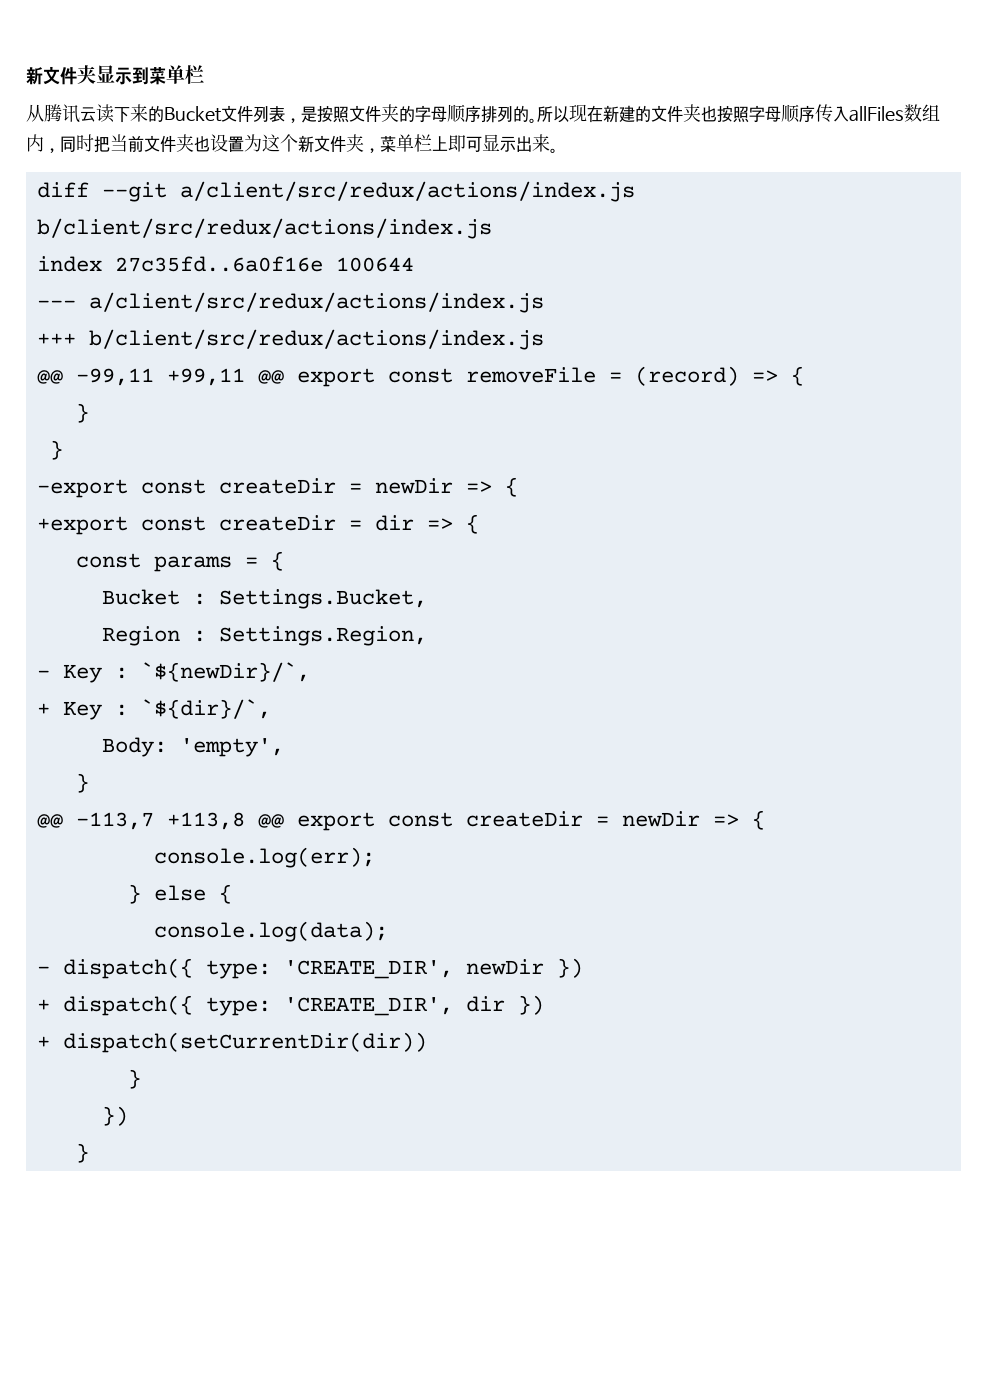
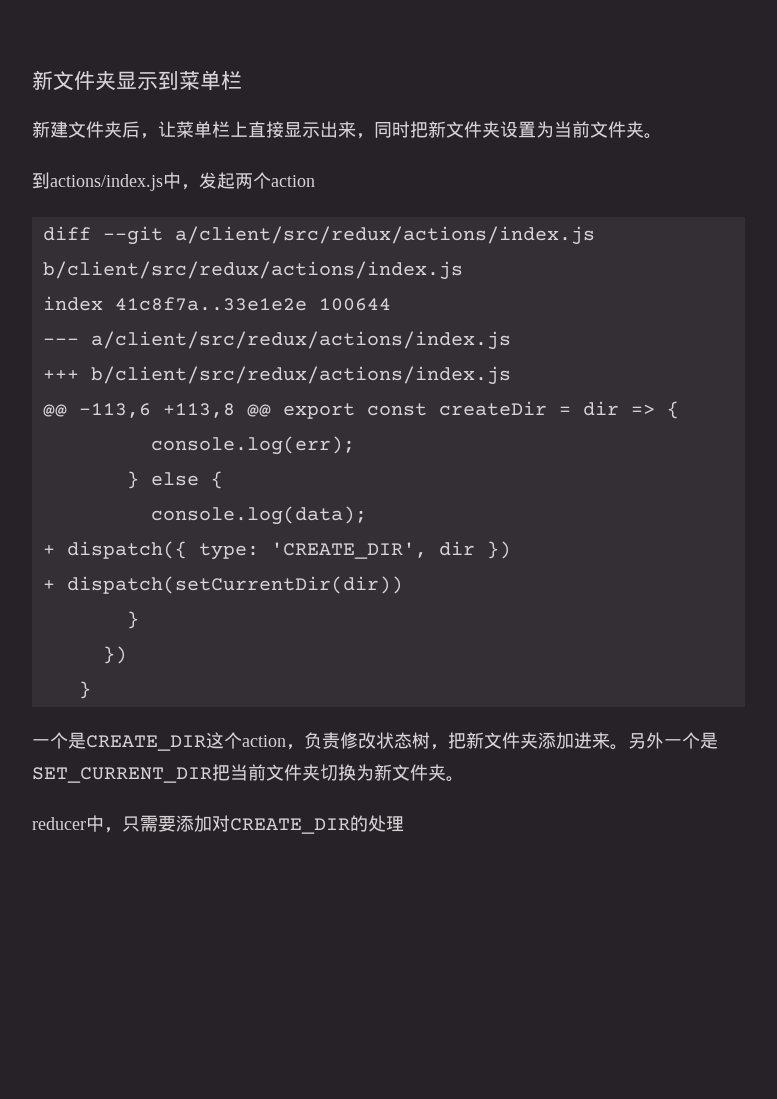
[26,104,940,123] [26,134,558,153] 从腾讯云读下来的Bucket文件列表，是按照文件夹的字母顺序排列的。所以现在新建的文件夹也按照字母顺序传入allFiles数组内，同时把当前文件夹也设置为这个新文件夹，菜单栏上即可显示出来。 -> [32,121,662,139] [32,172,315,191] 新建文件夹后，让菜单栏上直接显示出来，同时把新文件夹设置为当前文件夹。 // 到actions/index.js中，发起两个action
[114,256,323,272] 27c35fd..6a0f16e -> [114,297,307,311] 41c8f7a..33e1e2e
[75,366,804,387] [75,403,89,423] [49,440,63,460] [36,477,518,498] [36,514,479,535] [75,551,284,572] [101,589,427,609] [101,626,427,646] [36,662,310,683] [36,699,271,720] [101,737,284,757] [75,773,89,793] [36,812,154,830] -99,11 +99,11 @@ export const removeFile = (record) => { // } // } // -export const createDir = newDir => { // +export const createDir = dir => { // const params = { // Bucket : Settings.Bucket, // Region : Settings.Region, // - Key : `${newDir}/`, // + Key : `${dir}/`, // Body: 'empty', // } // @@ -113,7 -> [78,403,151,418] -113,6
[621,811,700,827] newDir -> [582,401,619,416] dir
[36,958,583,979] // - dispatch({ type: 'CREATE_DIR', newDir }) -> (367, 515) none
(89, 1153) none -> [32,732,718,751] [32,764,464,783] [32,815,404,834] // 一个是CREATE_DIR这个action，负责修改状态树，把新文件夹添加进来。另外一个是SET_CURRENT_DIR把当前文件夹切换为新文件夹。 // reducer中，只需要添加对CREATE_DIR的处理

